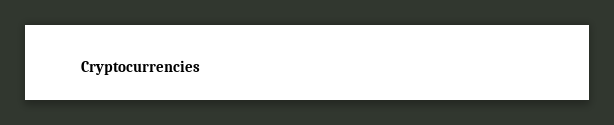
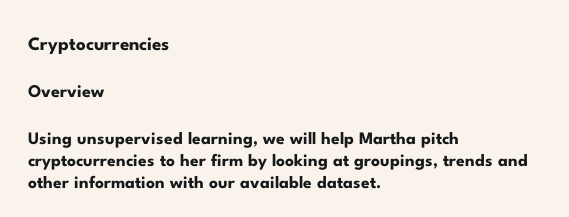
(200, 67) none -> [28,84,105,98] [28,131,459,148] [28,153,528,170] [28,175,381,189] // Overview // Using unsupervised learning, we will help Martha pitch cryptocurrencies to her firm by looking at groupings, trends and other information with our available dataset.

